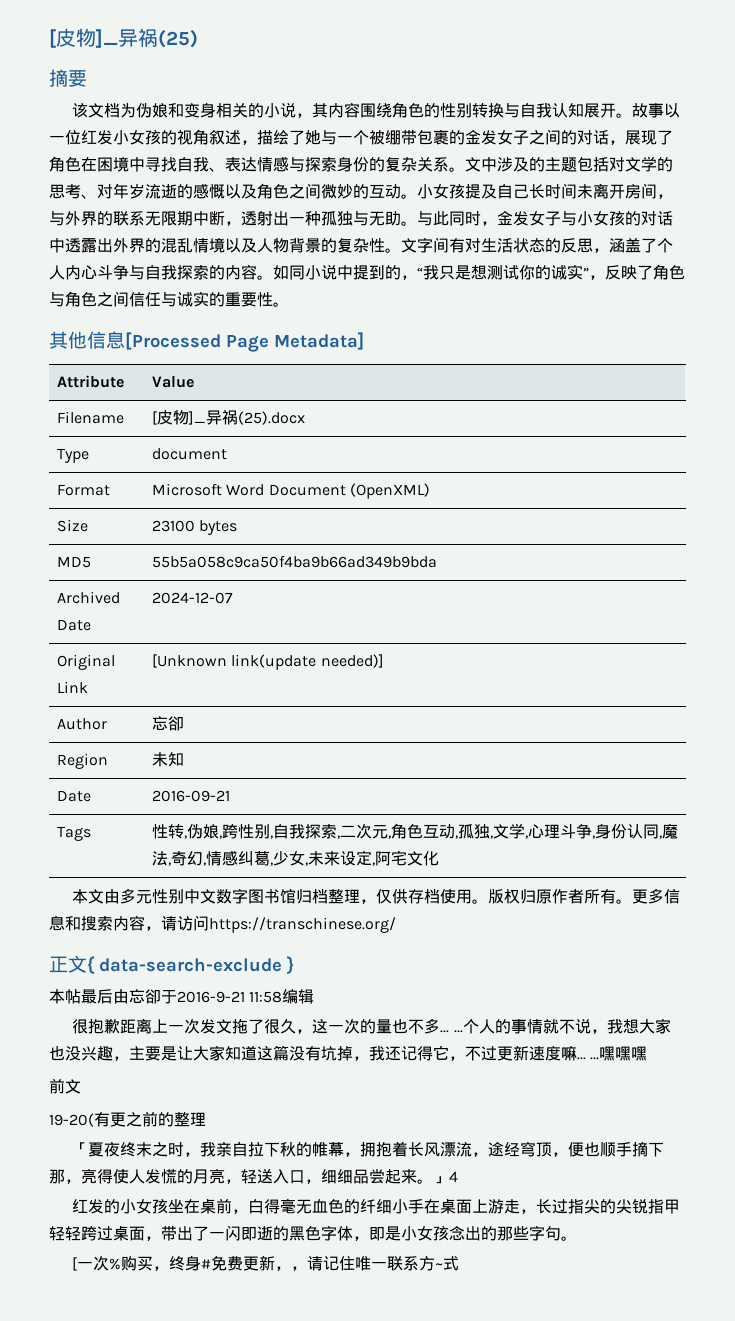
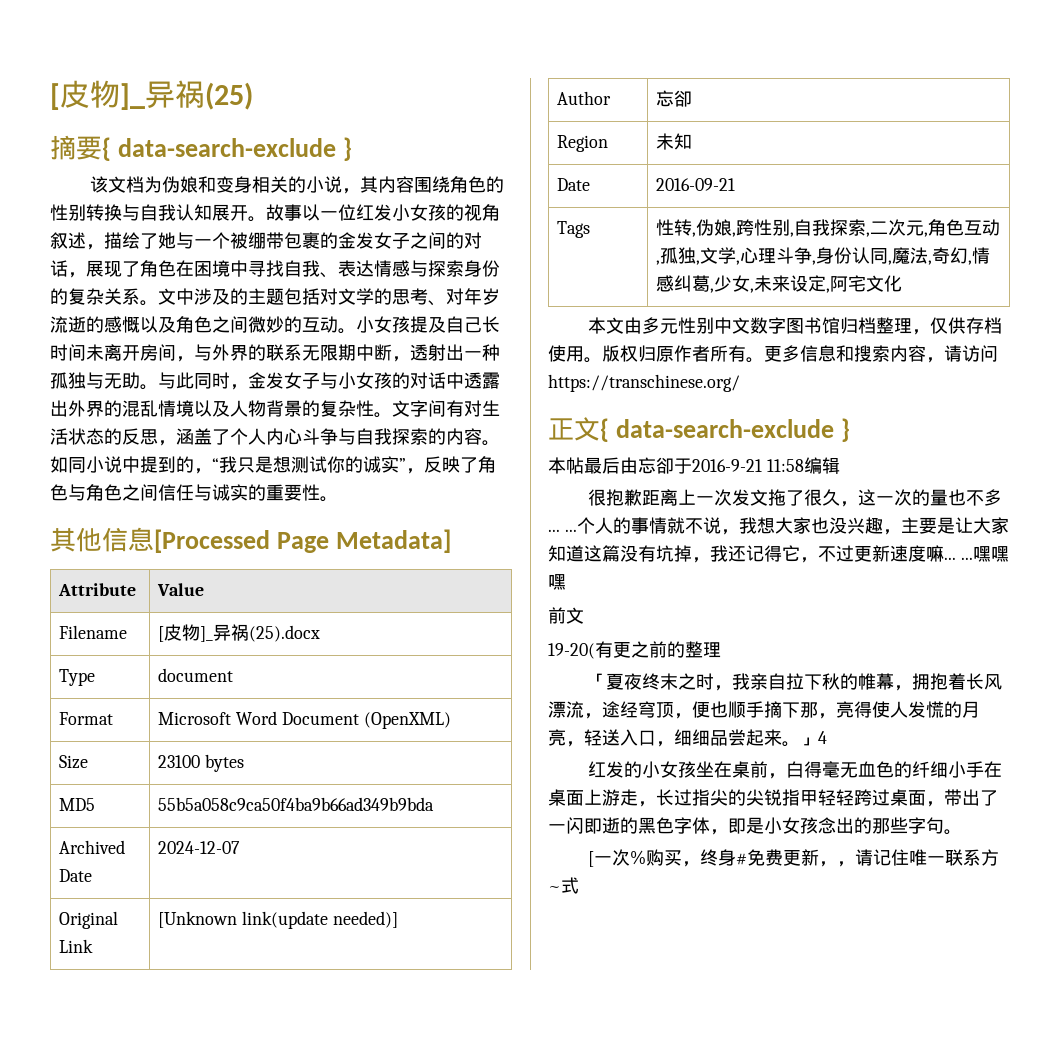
(87, 78) none -> [102,137,352,161] { data-search-exclude }

